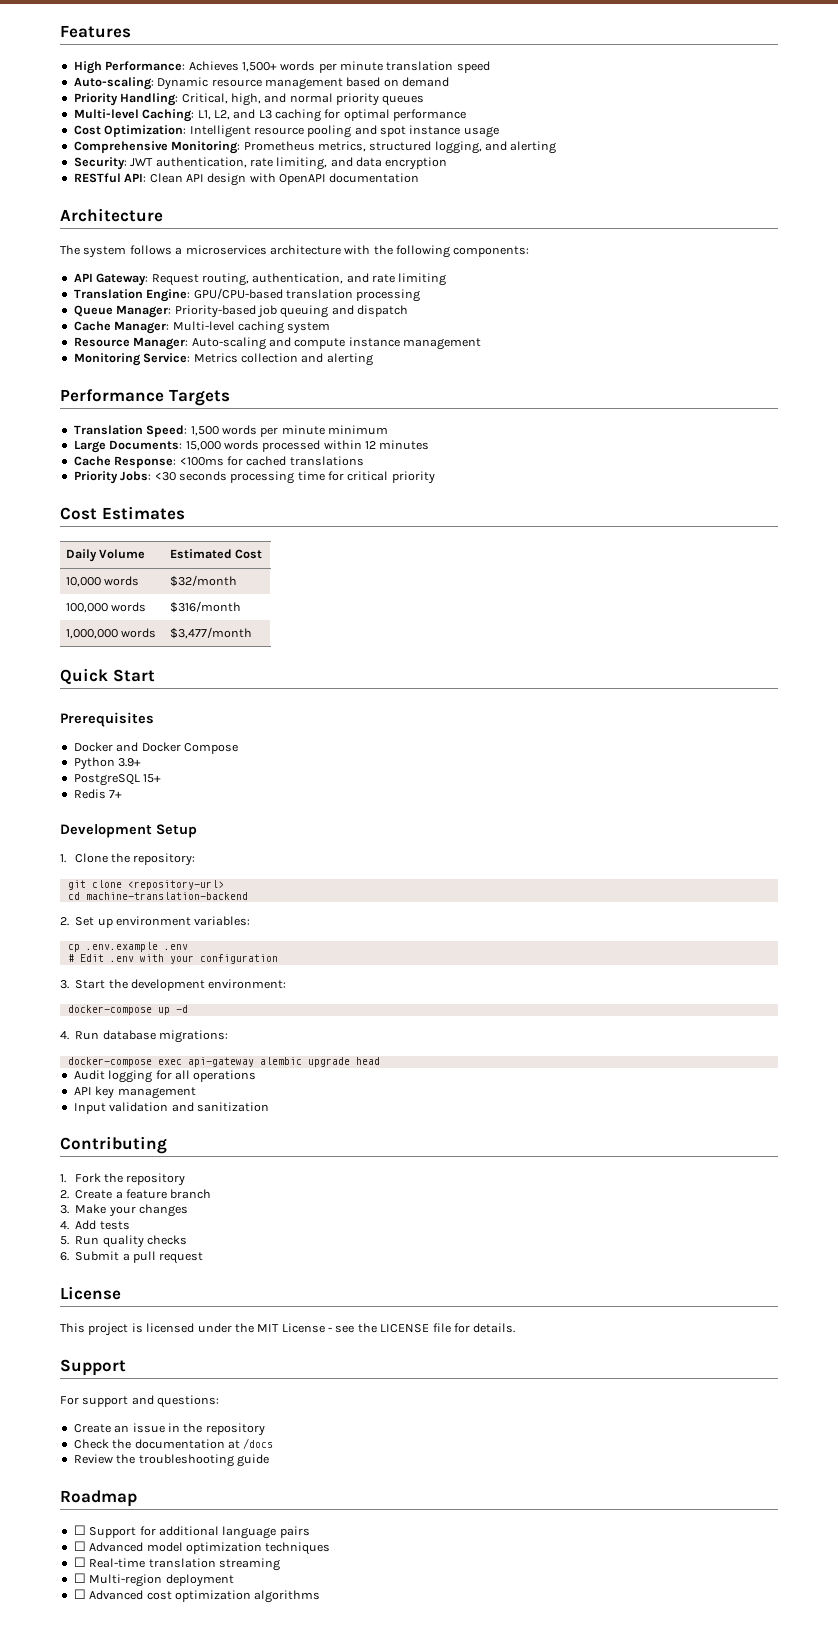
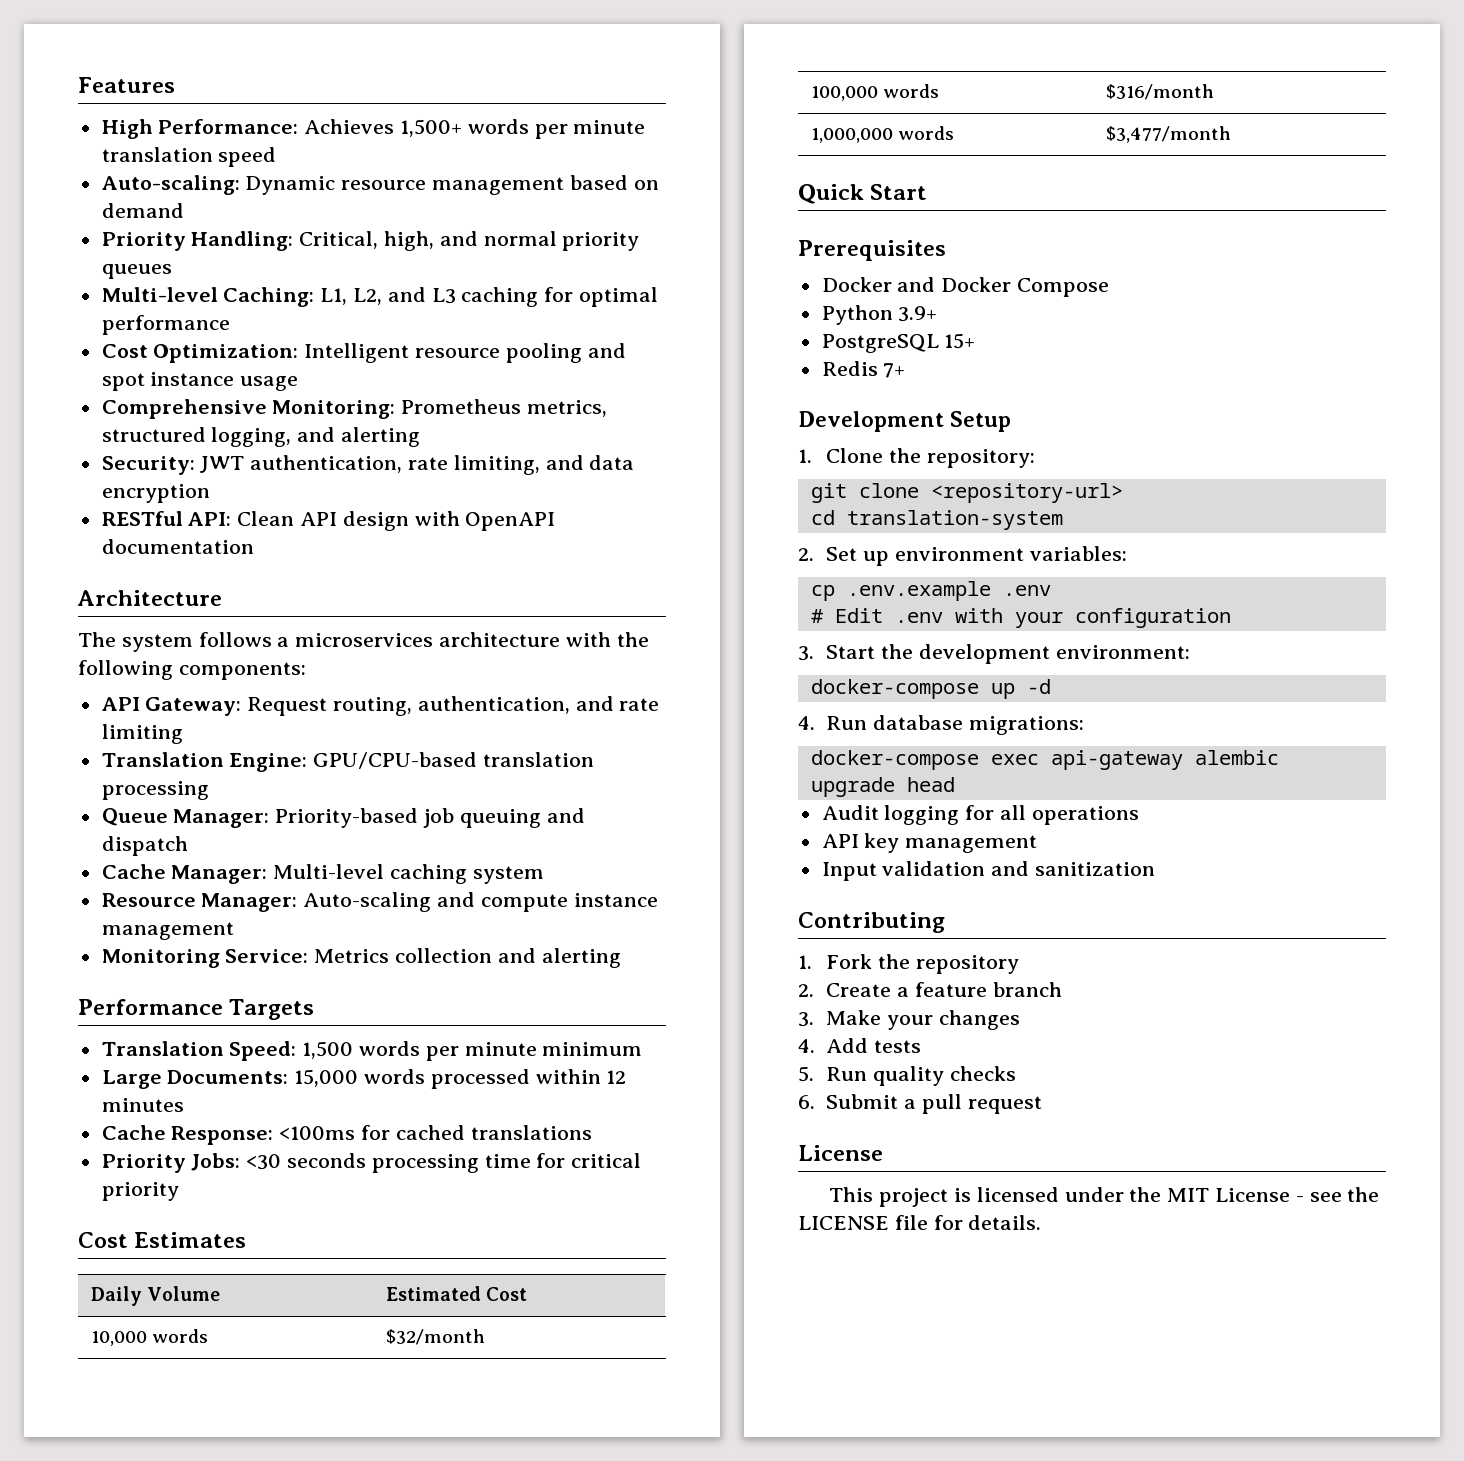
[85,892,248,900] machine-translation-backend -> [846,510,1063,530] translation-system
[60,1359,126,1376] [60,1395,220,1408] [73,1423,265,1436] [73,1438,274,1449] [73,1454,269,1467] [60,1490,137,1507] [73,1525,310,1539] [73,1541,331,1555] [73,1557,280,1571] [73,1573,234,1587] [73,1589,321,1603] // Support // For support and questions: // Create an issue in the repository // Check the documentation at /docs // Review the troubleshooting guide // Roadmap // ☐ Support for additional language pairs // ☐ Advanced model optimization techniques // ☐ Real-time translation streaming // ☐ Multi-region deployment // ☐ Advanced cost optimization algorithms -> (1042, 1222) none

